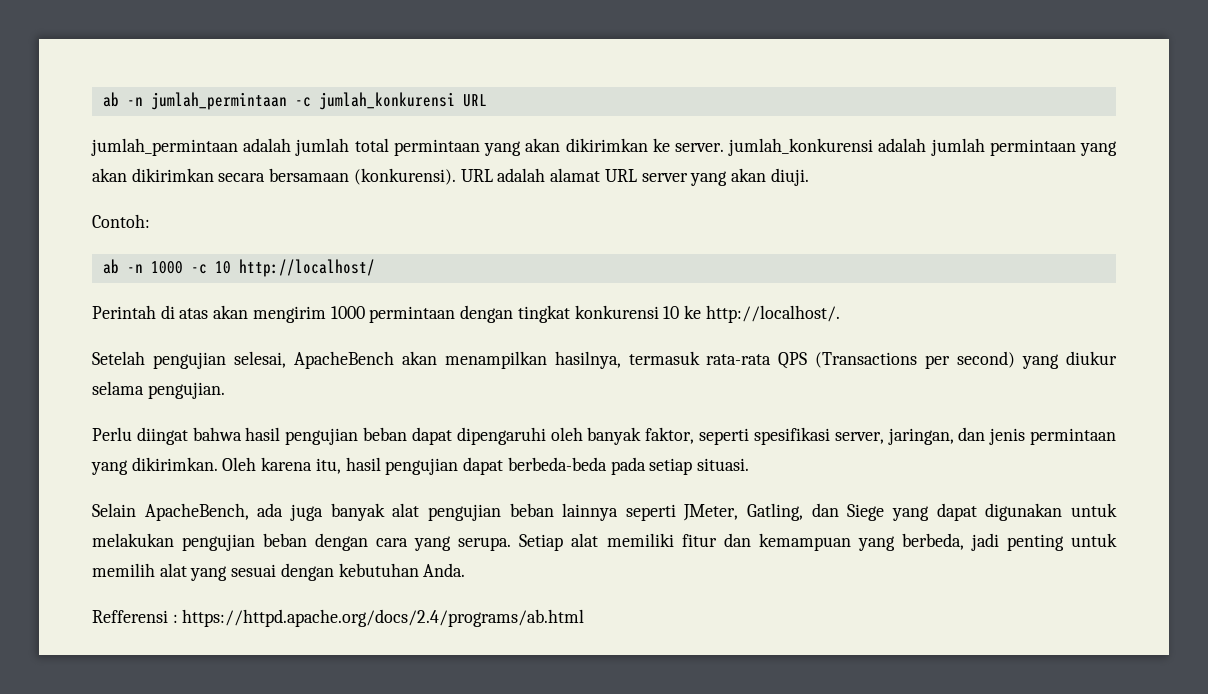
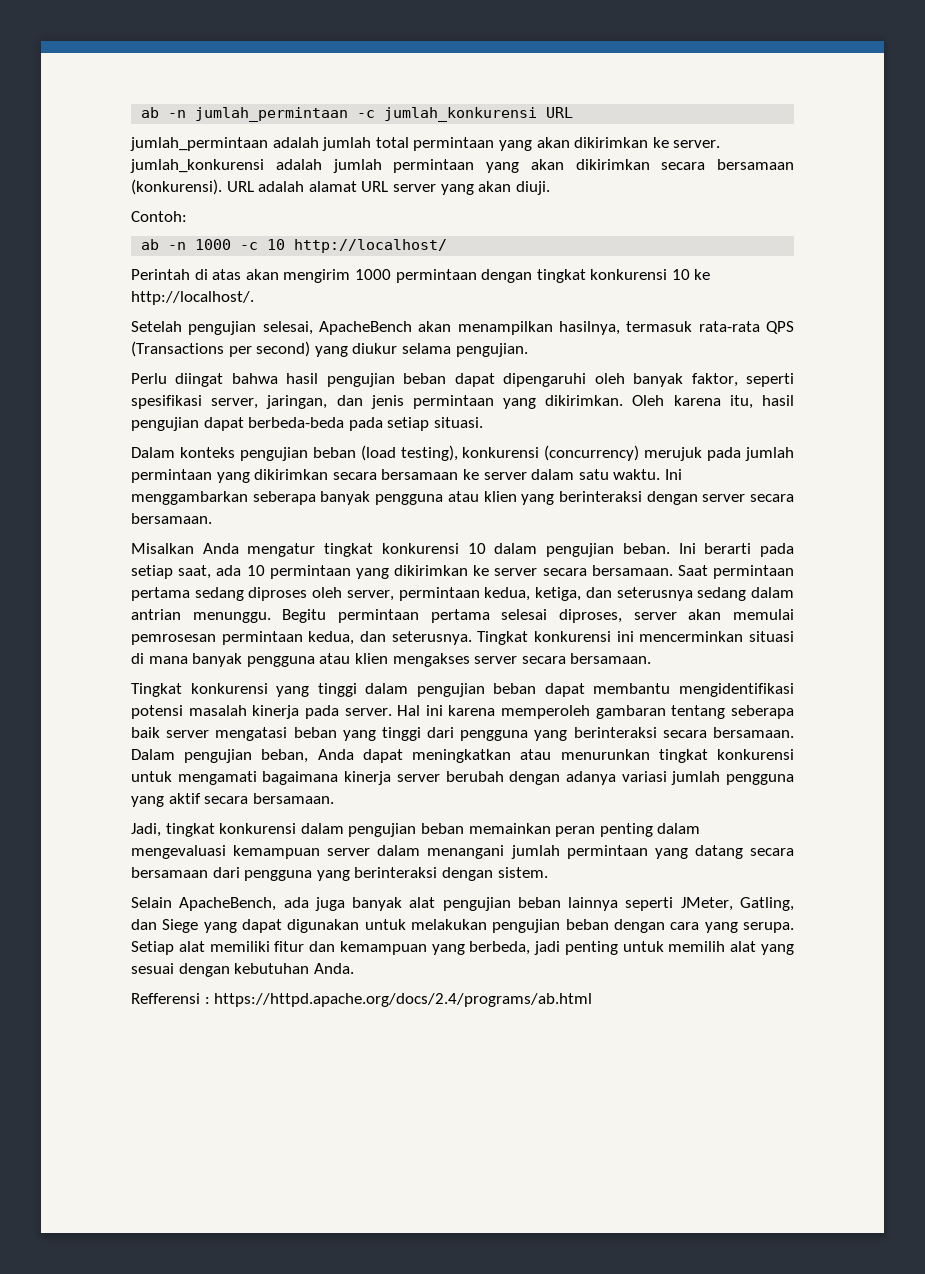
(749, 464) none -> [131,445,794,461] [131,469,682,483] [131,491,794,505] [131,513,212,524] [131,543,795,557] [131,565,794,579] [131,587,795,601] [131,609,794,623] [131,631,794,645] [131,653,652,667] [131,683,794,697] [131,705,794,719] [131,727,794,741] [131,749,794,763] [131,771,794,785] [131,793,334,807] [131,823,701,837] [131,845,794,859] [131,867,548,881] // Dalam konteks pengujian beban (load testing), konkurensi (concurrency) merujuk pada jumlah permintaan yang dikirimkan secara bersamaan ke server dalam satu waktu. Ini menggambarkan seberapa banyak pengguna atau klien yang berinteraksi dengan server secara bersamaan. // Misalkan Anda mengatur tingkat konkurensi 10 dalam pengujian beban. Ini berarti pada setiap saat, ada 10 permintaan yang dikirimkan ke server secara bersamaan. Saat permintaan pertama sedang diproses oleh server, permintaan kedua, ketiga, dan seterusnya sedang dalam antrian menunggu. Begitu permintaan pertama selesai diproses, server akan memulai pemrosesan permintaan kedua, dan seterusnya. Tingkat konkurensi ini mencerminkan situasi di mana banyak pengguna atau klien mengakses server secara bersamaan. // Tingkat konkurensi yang tinggi dalam pengujian beban dapat membantu mengidentifikasi potensi masalah kinerja pada server. Hal ini karena memperoleh gambaran tentang seberapa baik server mengatasi beban yang tinggi dari pengguna yang berinteraksi secara bersamaan. Dalam pengujian beban, Anda dapat meningkatkan atau menurunkan tingkat konkurensi untuk mengamati bagaimana kinerja server berubah dengan adanya variasi jumlah pengguna yang aktif secara bersamaan. // Jadi, tingkat konkurensi dalam pengujian beban memainkan peran penting dalam mengevaluasi kemampuan server dalam menangani jumlah permintaan yang datang secara bersamaan dari pengguna yang berinteraksi dengan sistem.

